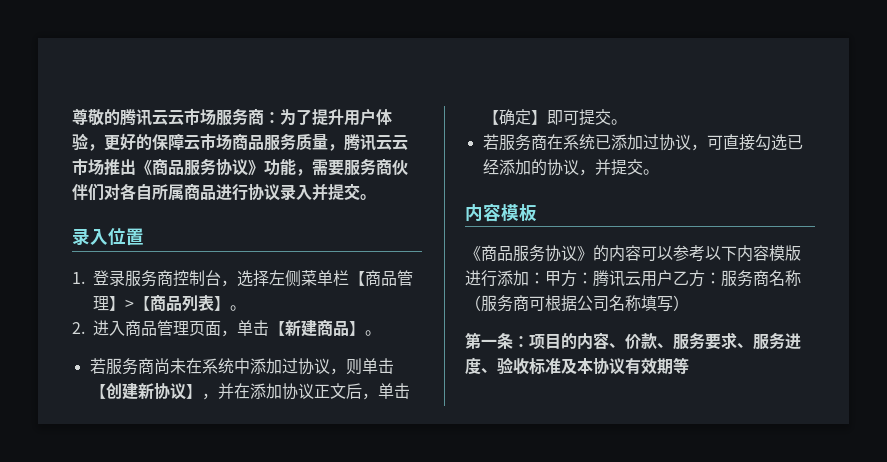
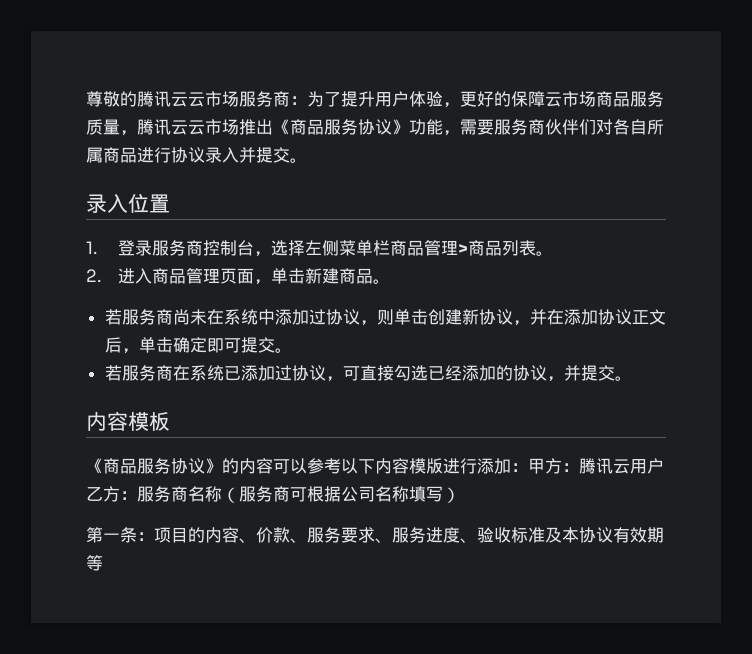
[349,270,413,286] [93,296,150,311] 【商品管理】>【 -> [389,240,468,256] 商品管理>
[214,296,230,311] 】 -> (536, 248) none
[269,321,285,336] 【 -> (305, 276) none
[349,321,365,336] 】 -> (373, 276) none
[89,384,106,399] 【 -> (428, 317) none
[185,384,202,399] 】 -> (513, 317) none
[482,109,547,126] 【确定】 -> [172,337,207,353] 确定

